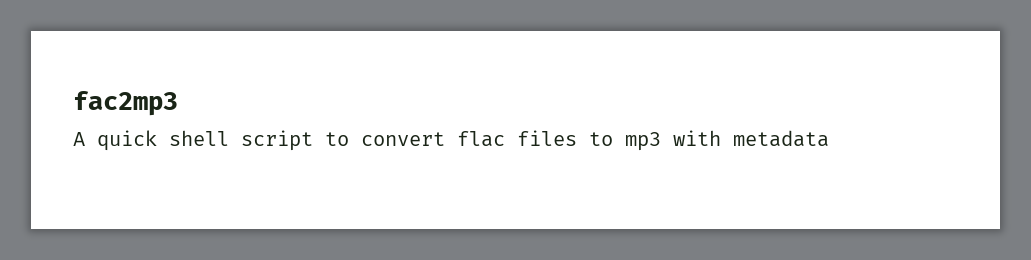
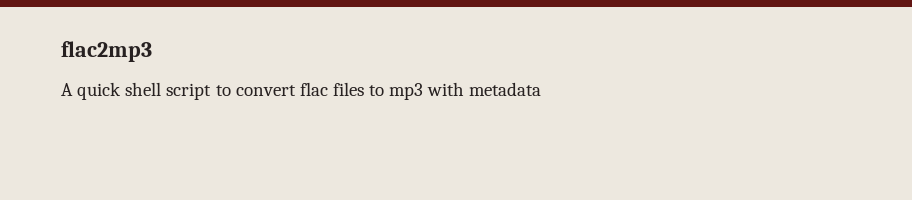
[73,91,178,116] fac2mp3 -> [61,41,152,62] flac2mp3

